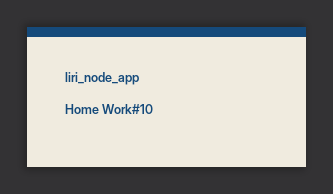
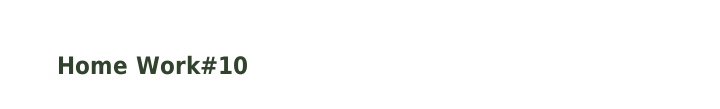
[65,72,139,85] liri_node_app // -> (57, 65) none

